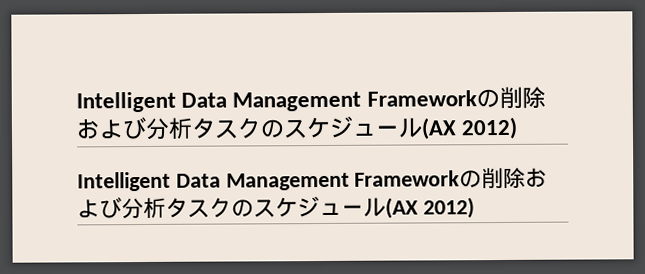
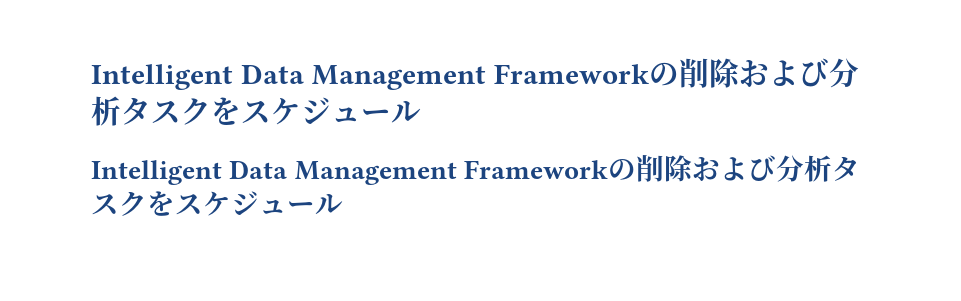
[260,115,519,140] のスケジュール(AX 2012) -> [211,97,421,125] をスケジュール
[231,196,475,219] のスケジュール(AX 2012) -> [147,191,343,216] をスケジュール

